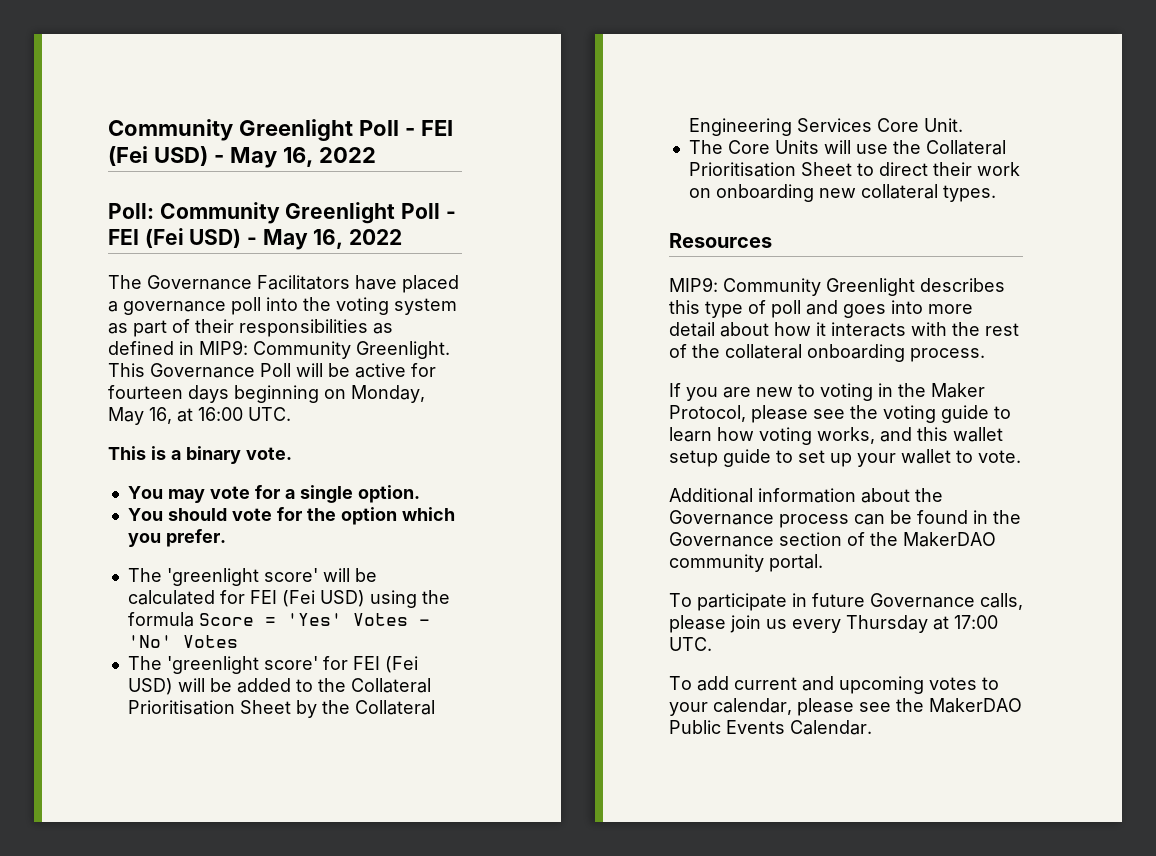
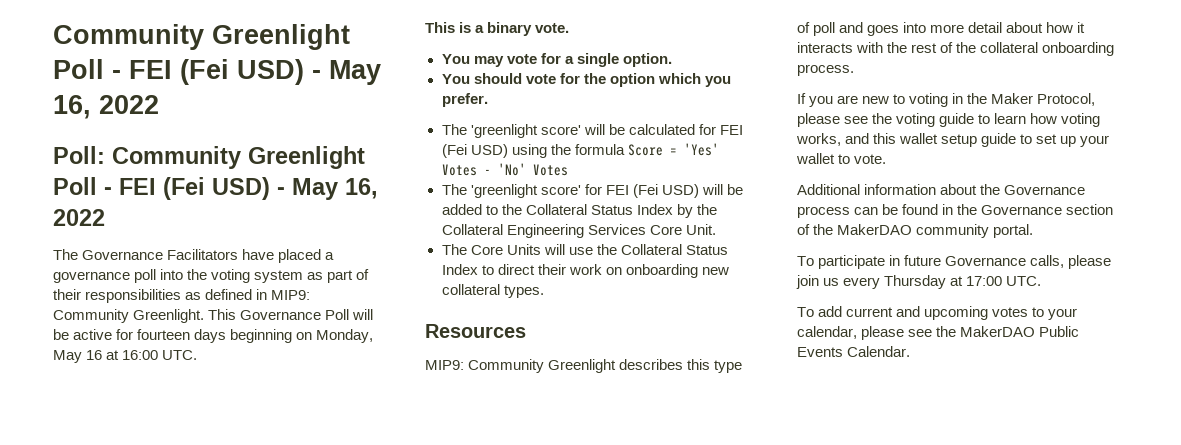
[149,407,172,424] 16, -> [86,350,103,360] 16
[127,700,291,715] Prioritisation Sheet -> [590,204,673,215] Status Index
[688,162,852,177] Prioritisation Sheet -> [685,245,728,255] [441,264,478,275] Status Index

